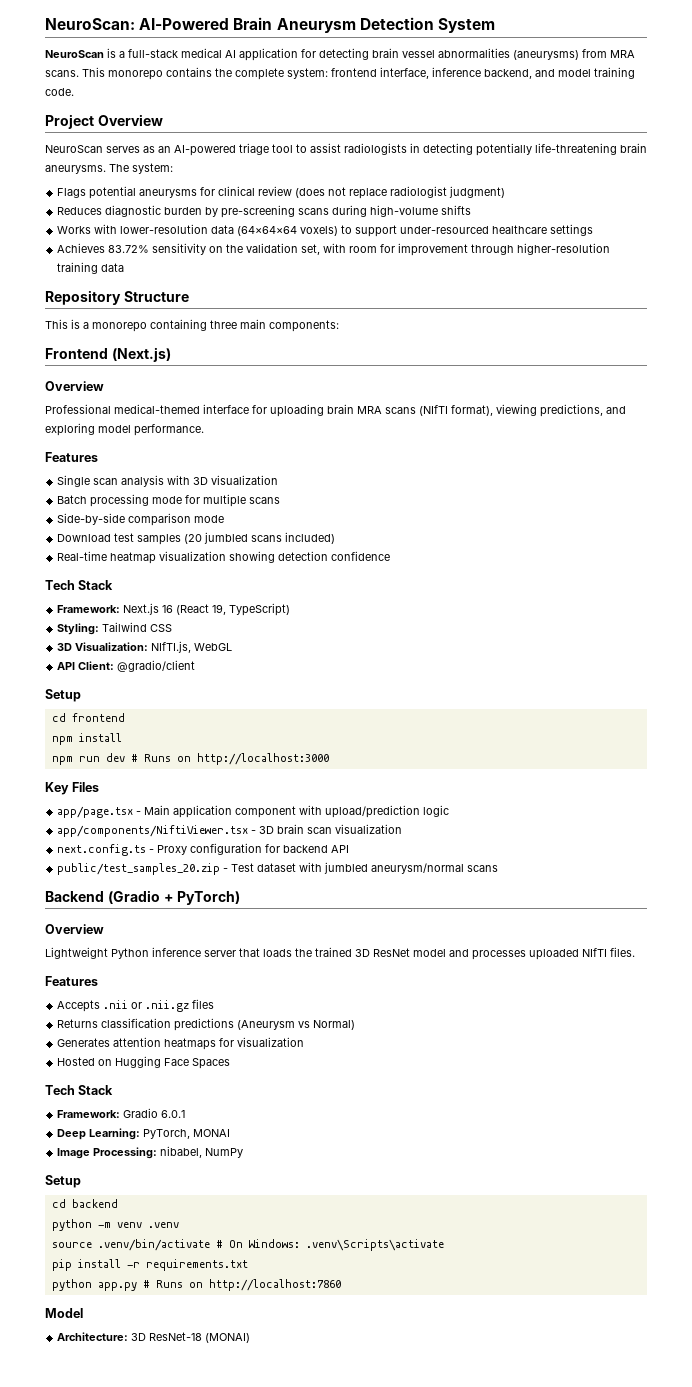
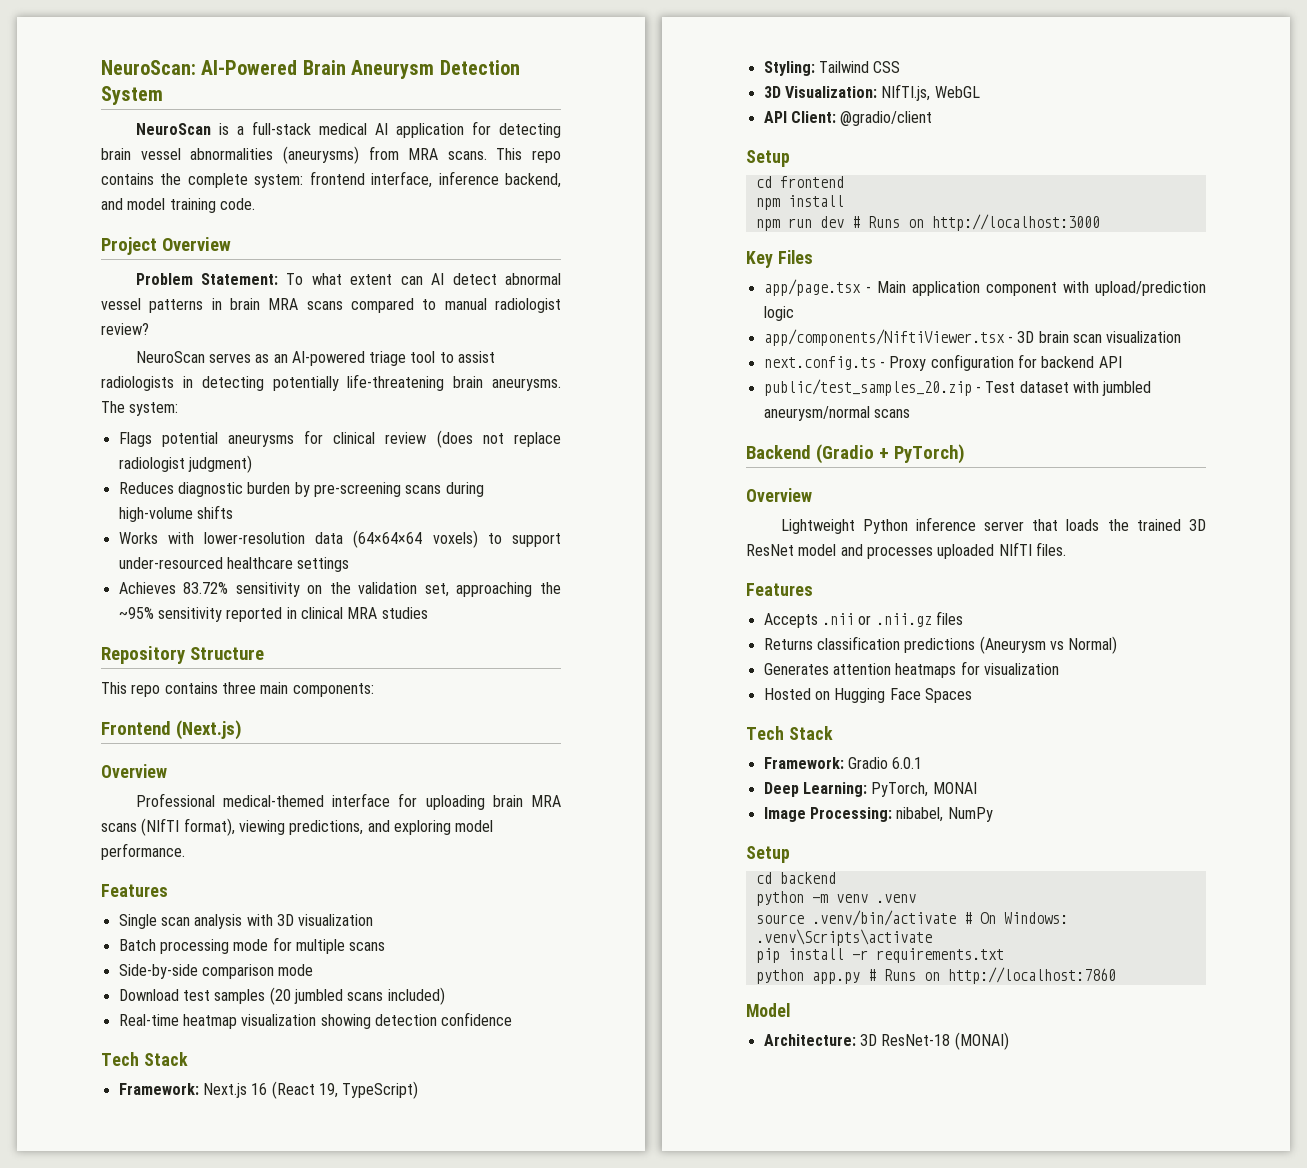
[108,70,163,80] monorepo -> [532,150,561,163] repo
(163, 120) none -> [135,273,561,285] [101,298,561,313] [101,323,149,335] // Problem Statement: To what extent can AI detect abnormal vessel patterns in brain MRA scans compared to manual radiologist review?
[323,243,611,256] [57,262,125,274] with room for improvement through higher-resolution training data -> [456,582,561,597] [118,607,428,622] approaching the ~95% sensitivity reported in clinical MRA studies
[71,319,207,332] is a monorepo containing -> [131,682,218,697] repo contains

